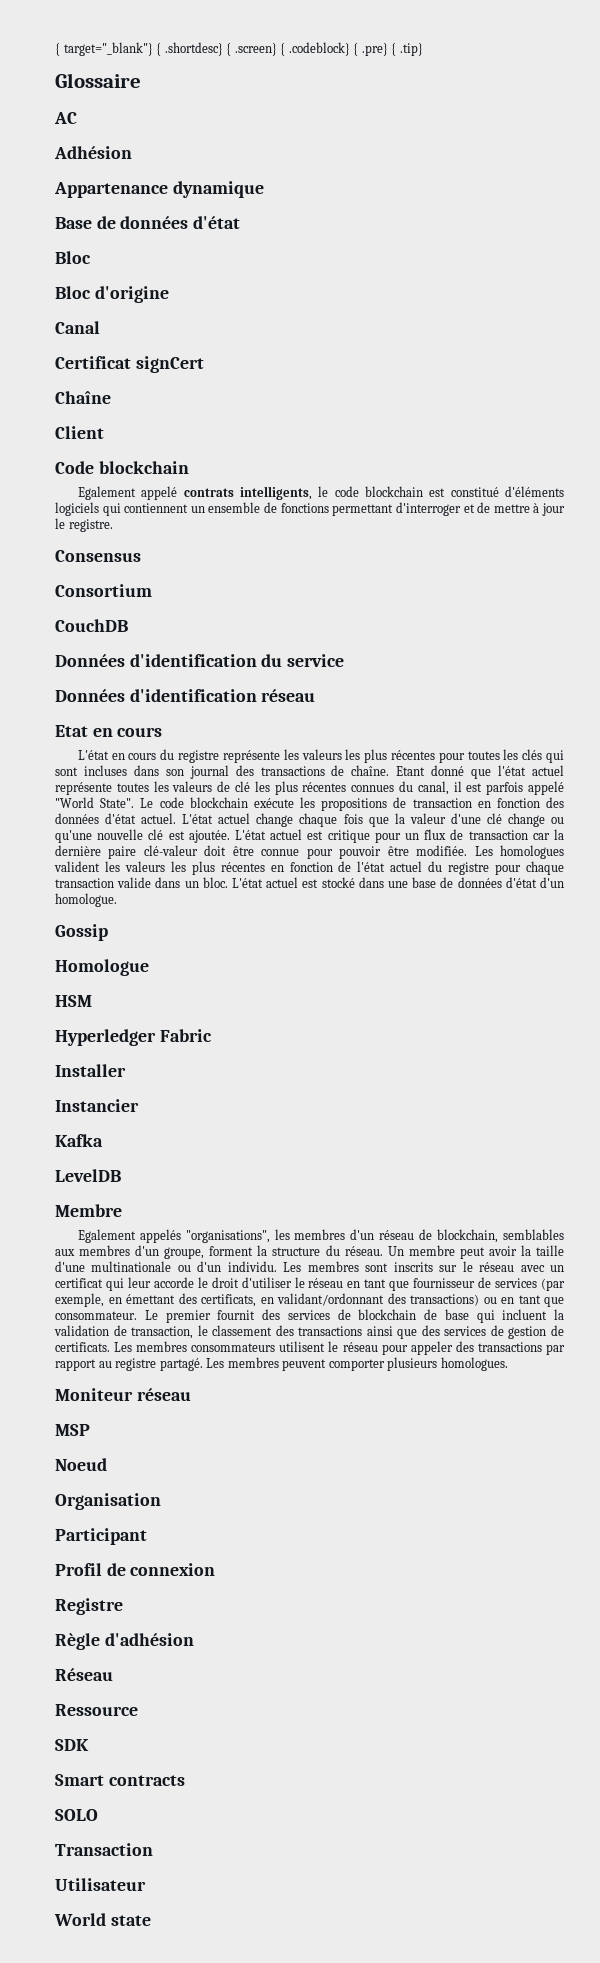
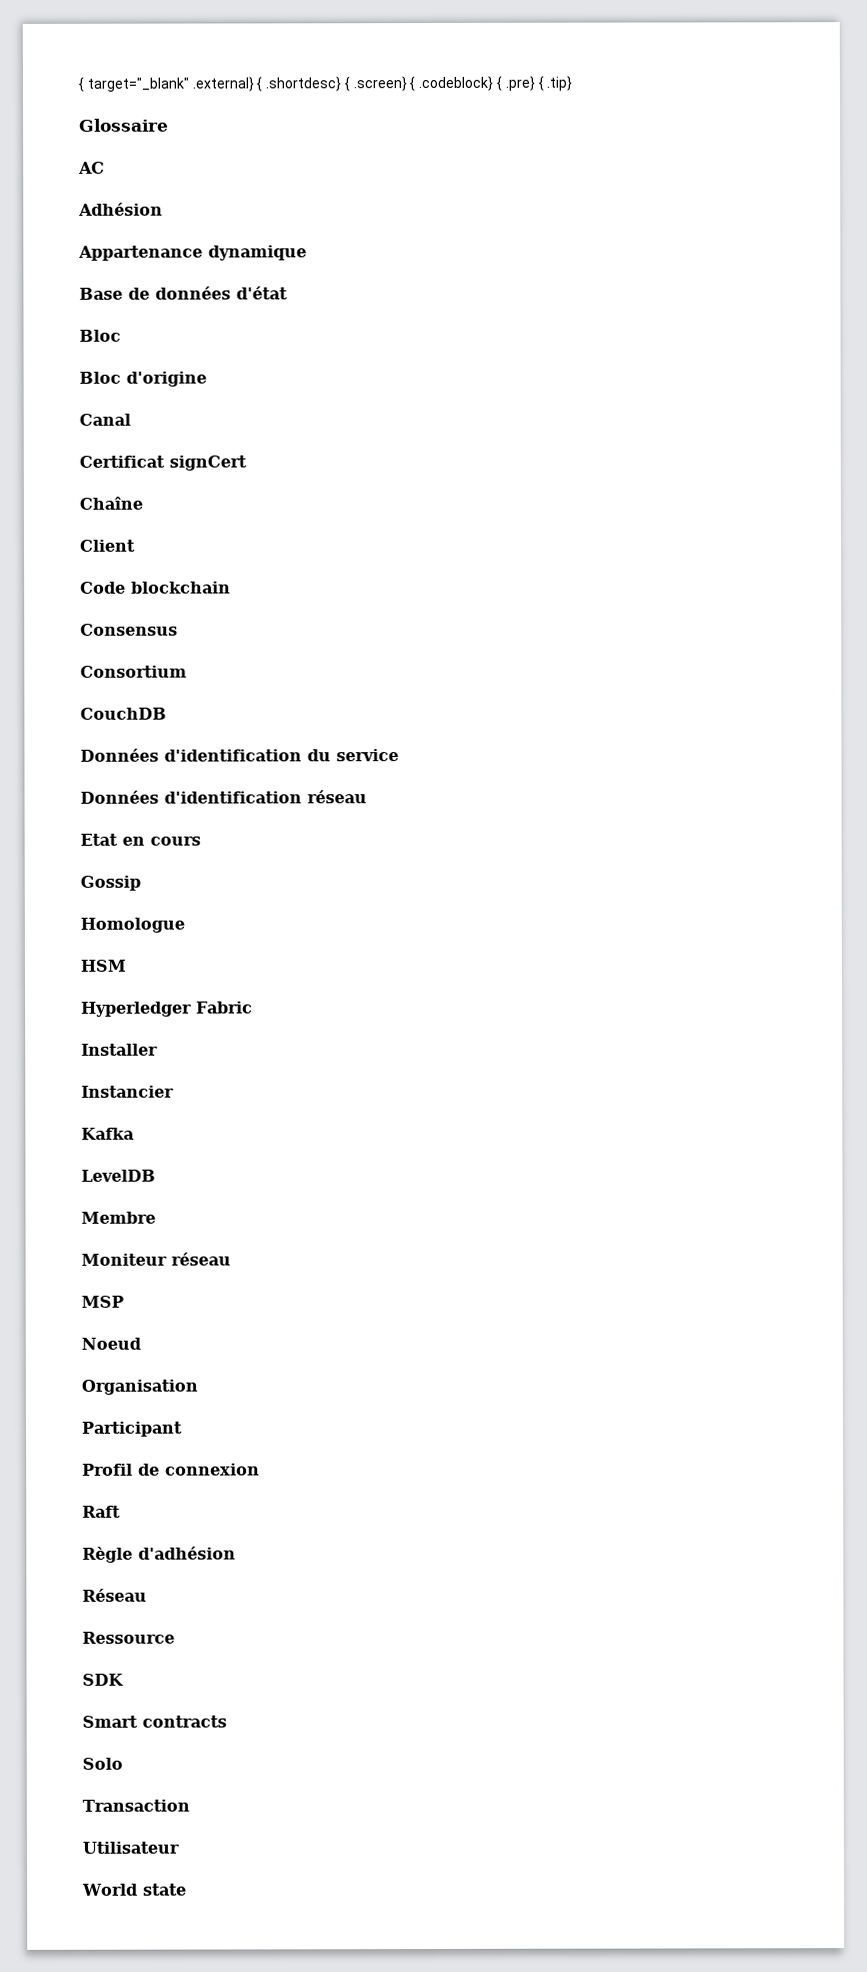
[55,42,153,56] { target="_blank"} -> [78,76,254,92] { target="_blank" .external}
[77,486,564,500] [55,502,566,516] [55,518,113,532] // Egalement appelé contrats intelligents, le code blockchain est constitué d'éléments logiciels qui contiennent un ensemble de fonctions permettant d'interroger et de mettre à jour le registre. -> (231, 587) none
[77,749,564,763] [55,765,564,779] [55,781,565,795] [55,797,565,811] [55,813,564,827] [55,829,564,843] [55,845,564,859] [54,861,564,875] [55,877,564,888] [55,893,117,907] // L'état en cours du registre représente les valeurs les plus récentes pour toutes les clés qui sont incluses dans son journal des transactions de chaîne. Etant donné que l'état actuel représente toutes les valeurs de clé les plus récentes connues du canal, il est parfois appelé "World State". Le code blockchain exécute les propositions de transaction en fonction des données d'état actuel. L'état actuel change chaque fois que la valeur d'une clé change ou qu'une nouvelle clé est ajoutée. L'état actuel est critique pour un flux de transaction car la dernière paire clé-valeur doit être connue pour pouvoir être modifiée. Les homologues valident les valeurs les plus récentes en fonction de l'état actuel du registre pour chaque transaction valide dans un bloc. L'état actuel est stocké dans une base de données d'état d'un homologue. -> (201, 841) none
[77,1229,564,1243] [55,1245,564,1259] [55,1261,564,1272] [55,1277,565,1291] [55,1293,564,1307] [55,1309,564,1323] [54,1325,565,1339] [55,1341,565,1355] [55,1357,508,1371] // Egalement appelés "organisations", les membres d'un réseau de blockchain, semblables aux membres d'un groupe, forment la structure du réseau. Un membre peut avoir la taille d'une multinationale ou d'un individu. Les membres sont inscrits sur le réseau avec un certificat qui leur accorde le droit d'utiliser le réseau en tant que fournisseur de services (par exemple, en émettant des certificats, en validant/ordonnant des transactions) ou en tant que consommateur. Le premier fournit des services de blockchain de base qui incluent la validation de transaction, le classement des transactions ainsi que des services de gestion de certificats. Les membres consommateurs utilisent le réseau pour appeler des transactions par rapport au registre partagé. Les membres peuvent comporter plusieurs homologues. -> (156, 1217) none
[55,1598,123,1615] Registre -> [82,1505,121,1518] Raft
[55,1809,98,1821] SOLO -> [82,1757,123,1770] Solo

